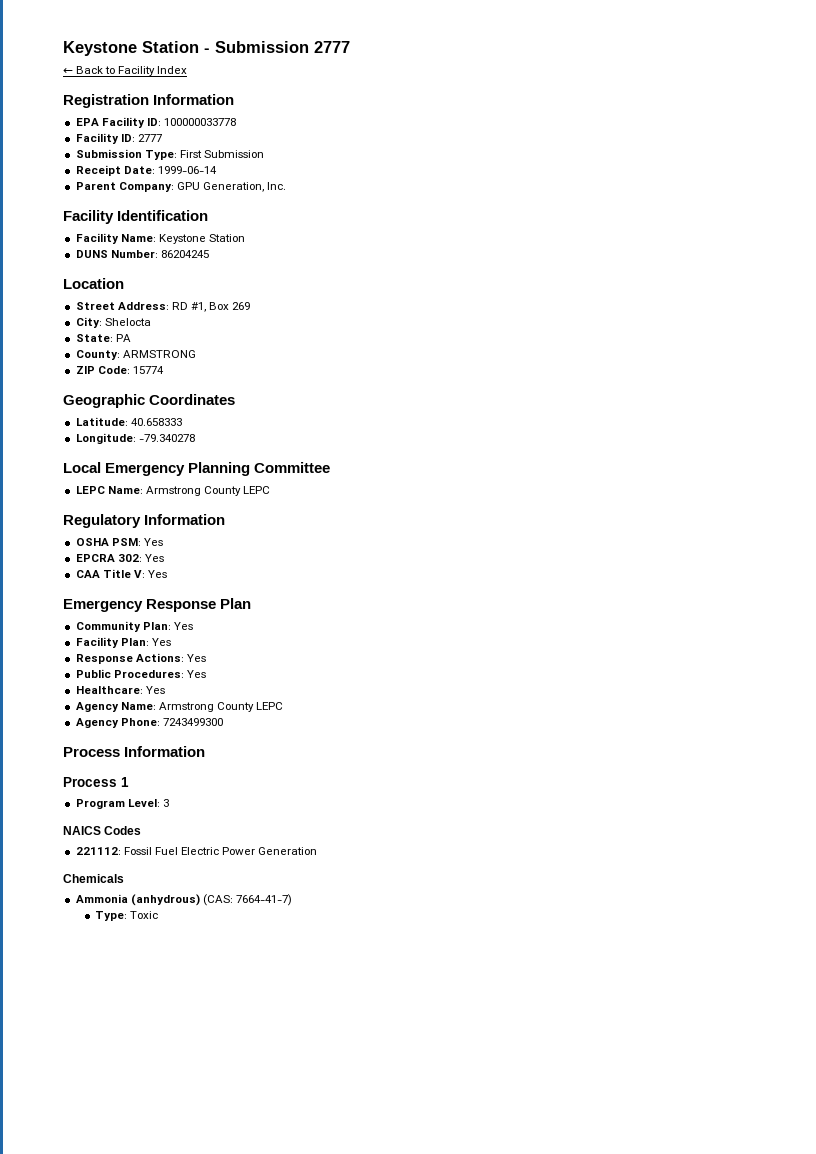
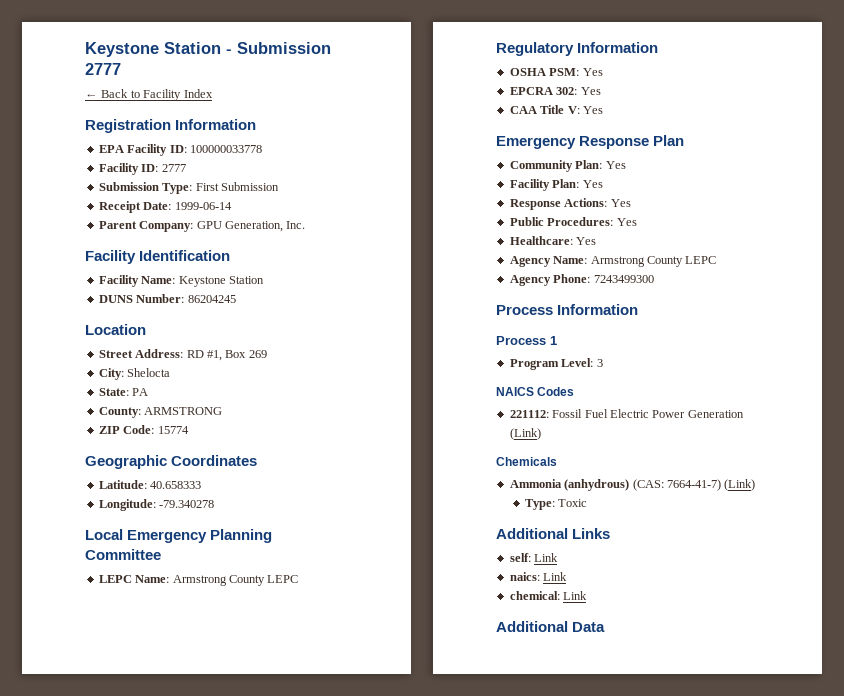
(318, 851) none -> [509,428,541,440] (Link)
(292, 900) none -> [724,479,756,491] (Link)
(159, 915) none -> [496,528,611,539] [509,553,559,562] [509,572,568,581] [509,591,588,600] [496,621,606,632] // Additional Links // self: Link // naics: Link // chemical: Link // Additional Data

